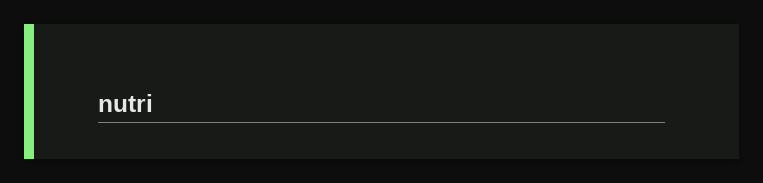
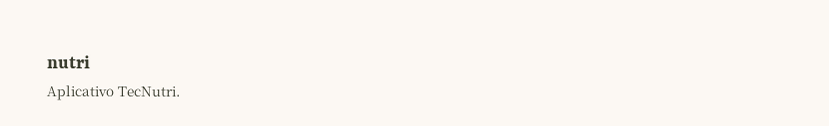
(153, 103) none -> [46,85,180,101] // Aplicativo TecNutri.

